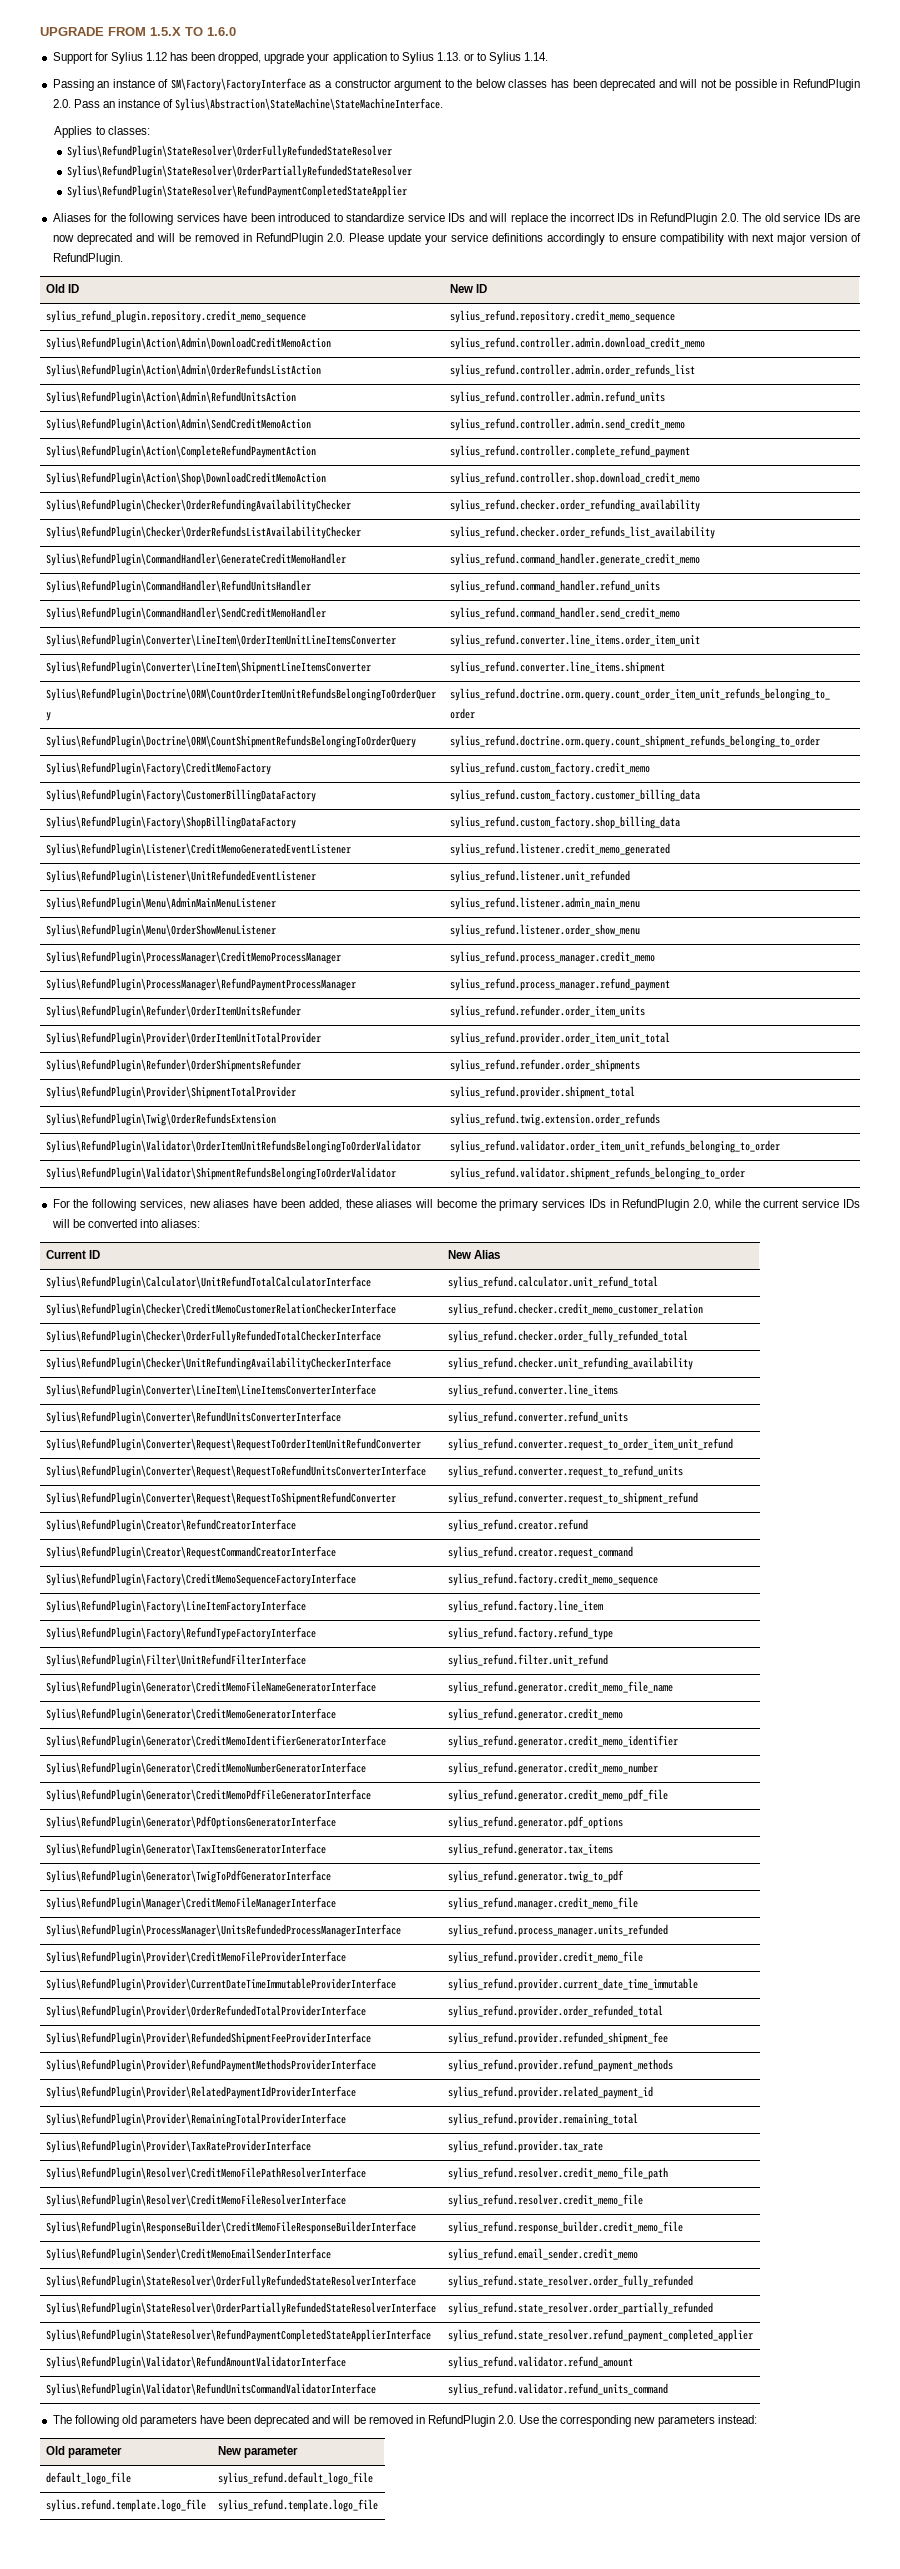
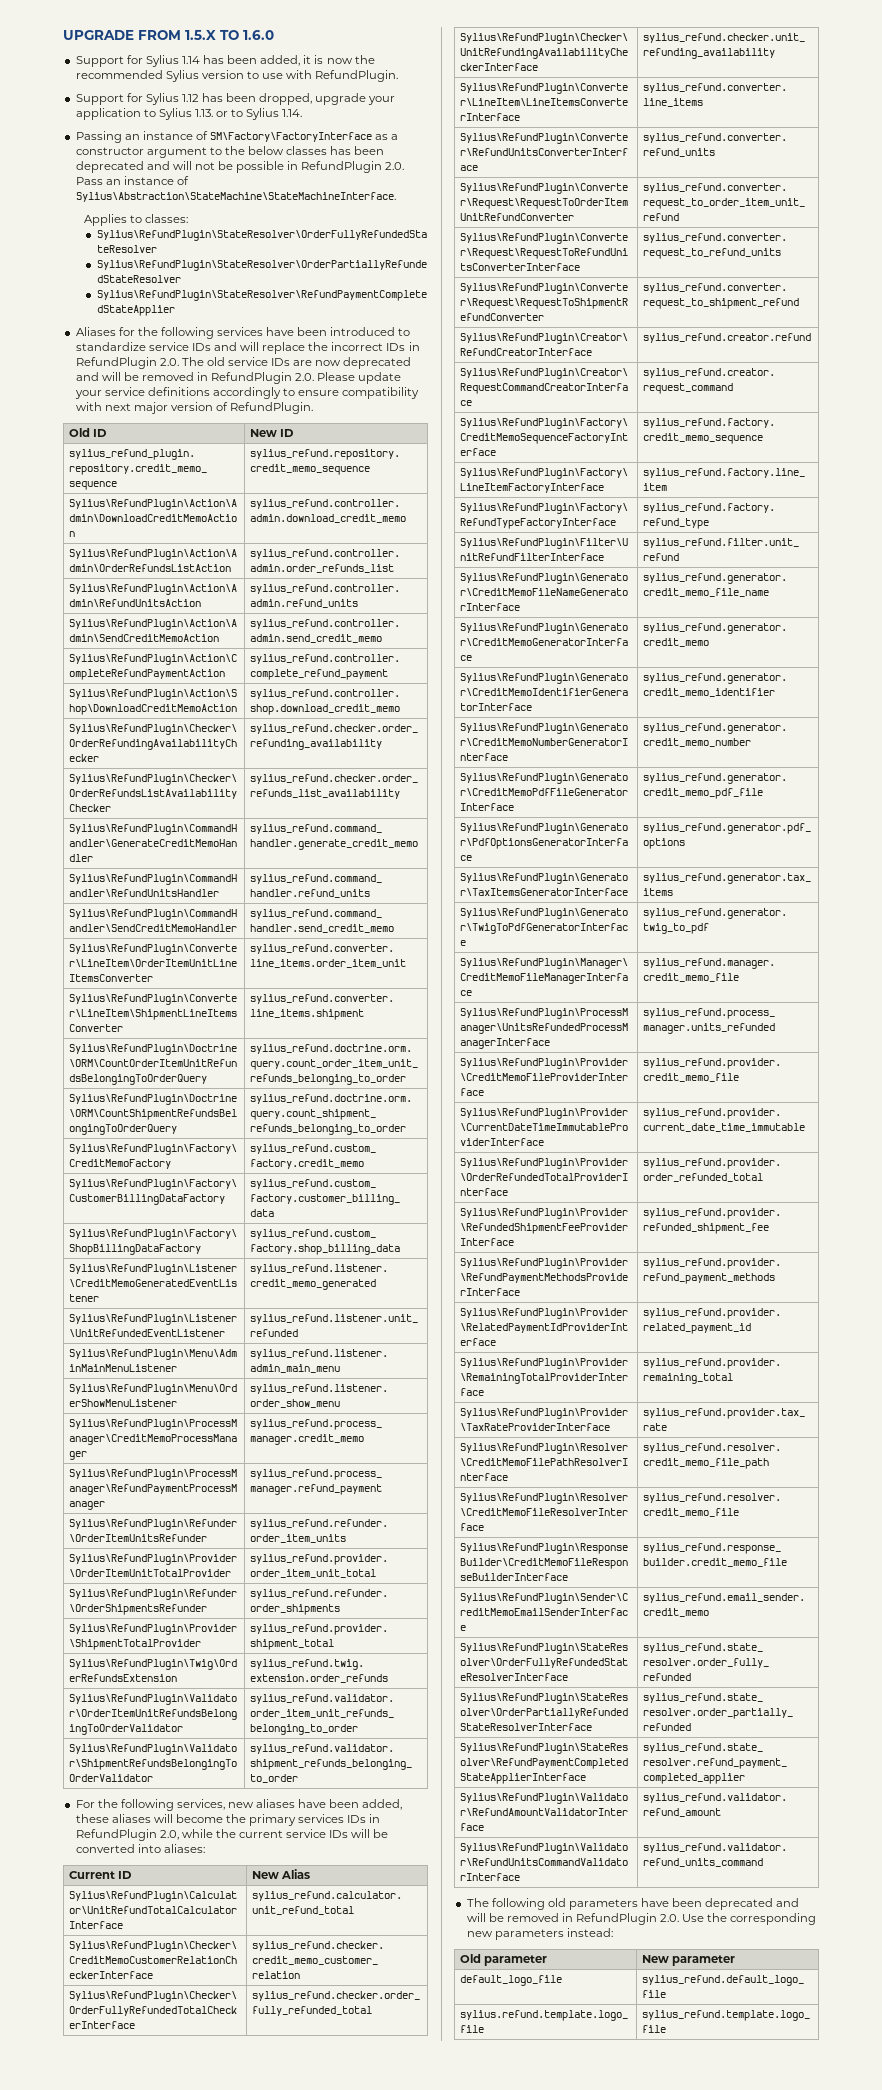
(236, 31) none -> [75,55,375,67] [75,70,399,82] // Support for Sylius 1.14 has been added, it is now the recommended Sylius version to use with RefundPlugin.

